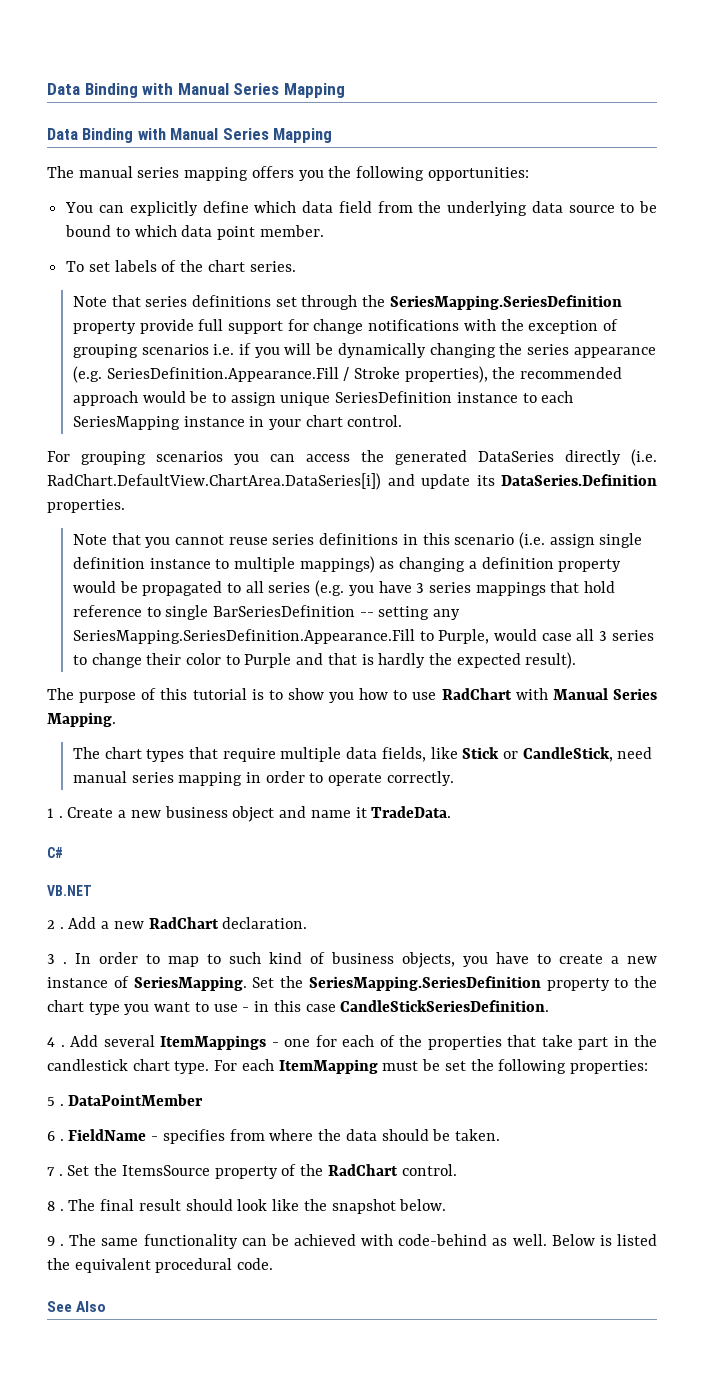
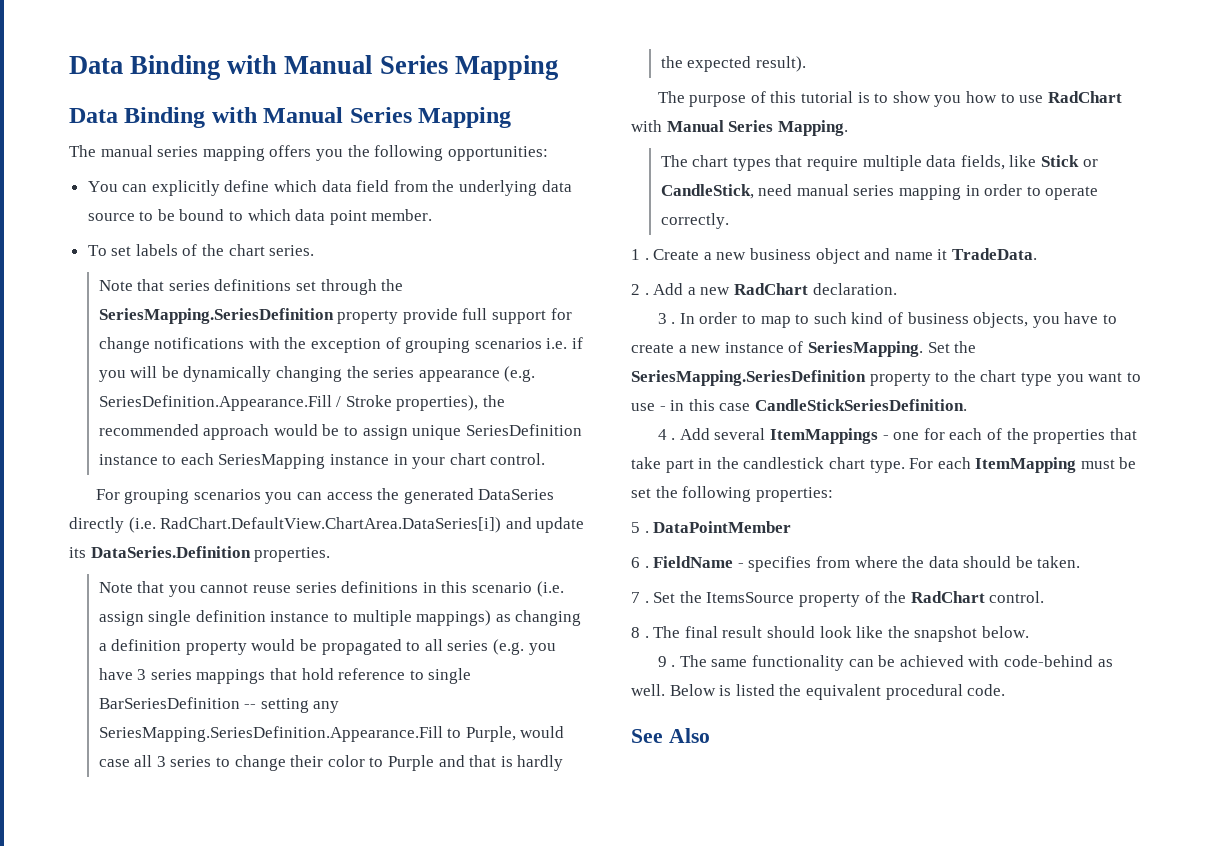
[47,847,63,858] [47,885,92,896] // C# // VB.NET -> (1037, 254) none

